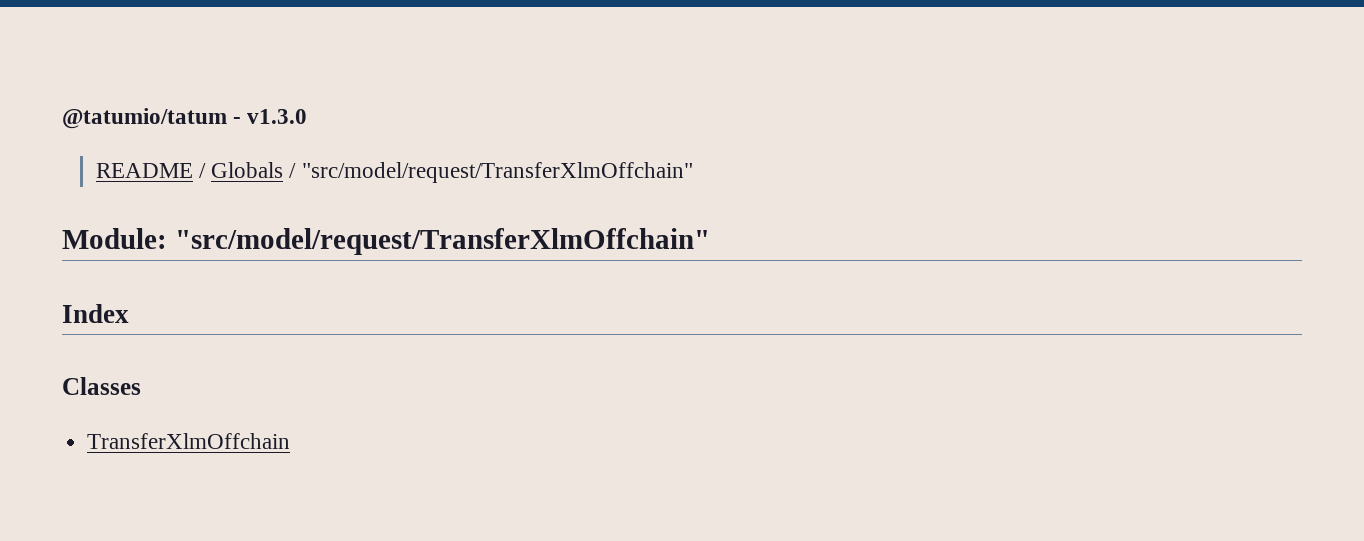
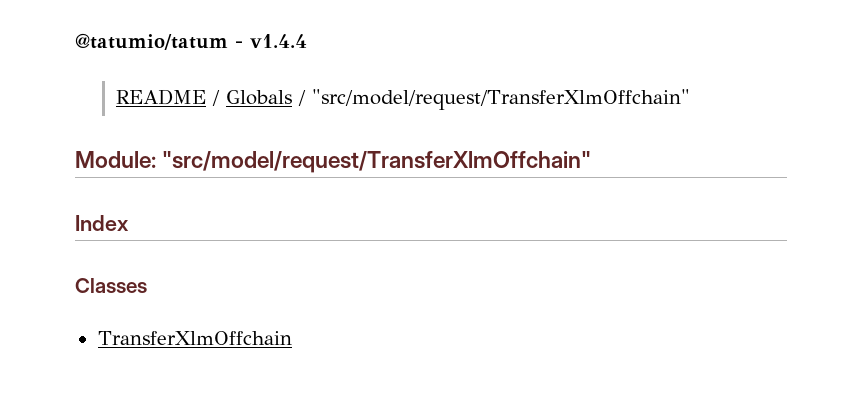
[247,109,308,124] v1.3.0 -> [250,34,307,48] v1.4.4

